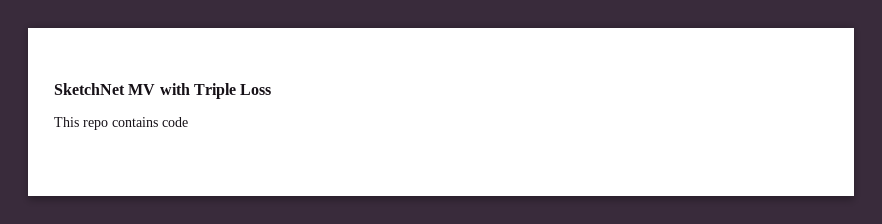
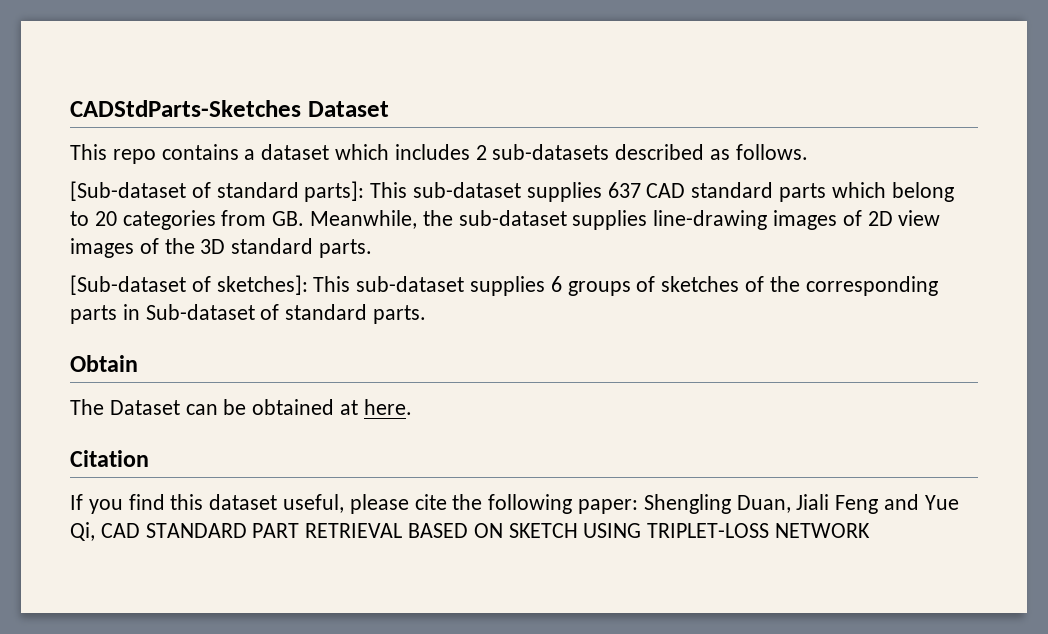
[54,83,272,99] [54,117,188,130] SketchNet MV with Triple Loss // This repo contains code -> [70,100,389,117] [70,144,808,164] [70,181,954,202] [70,210,941,230] [70,238,373,258] [70,275,938,296] [70,304,427,324] [70,355,138,372] [70,399,412,415] [70,450,149,467] [70,494,959,514] [70,522,871,541] CADStdParts-Sketches Dataset // This repo contains a dataset which includes 2 sub-datasets described as follows. // [Sub-dataset of standard parts]: This sub-dataset supplies 637 CAD standard parts which belong to 20 categories from GB. Meanwhile, the sub-dataset supplies line-drawing images of 2D view images of the 3D standard parts. // [Sub-dataset of sketches]: This sub-dataset supplies 6 groups of sketches of the corresponding parts in Sub-dataset of standard parts. // Obtain // The Dataset can be obtained at here. // Citation // If you find this dataset useful, please cite the following paper: Shengling Duan, Jiali Feng and Yue Qi, CAD STANDARD PART RETRIEVAL BASED ON SKETCH USING TRIPLET-LOSS NETWORK

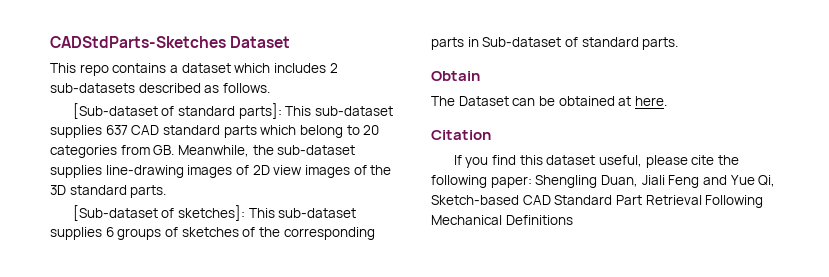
[100,523,871,538] CAD STANDARD PART RETRIEVAL BASED ON SKETCH USING TRIPLET-LOSS NETWORK -> [431,195,764,208] [431,215,573,225] Sketch-based CAD Standard Part Retrieval Following Mechanical Definitions

